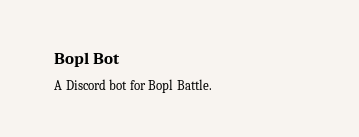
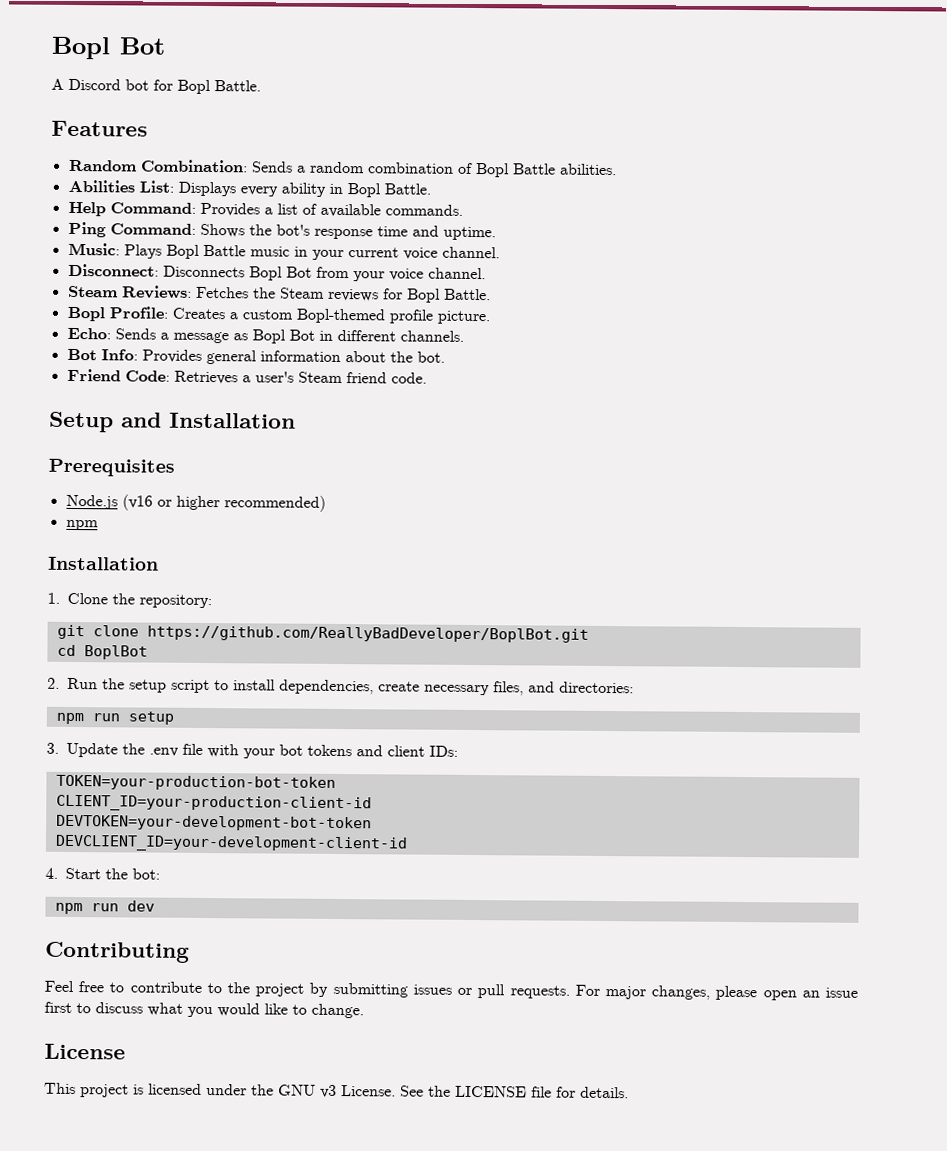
(212, 84) none -> [51,120,148,137] [68,159,617,178] [67,179,431,198] [67,201,463,218] [67,221,496,241] [67,242,500,261] [67,263,486,282] [67,285,491,303] [66,306,490,325] [66,327,464,344] [66,348,445,365] [66,368,427,385] [49,411,296,433] [48,458,175,477] [65,494,326,512] [65,519,99,531] [48,556,159,571] [47,592,212,609] [56,624,589,643] [56,644,148,660] [47,677,634,696] [55,711,174,725] [46,742,458,759] [55,774,336,791] [55,794,372,813] [55,814,372,832] [54,834,408,853] [45,867,160,880] [54,900,155,915] [45,941,190,963] [44,980,859,1001] [44,1001,364,1019] [44,1043,126,1060] [44,1082,629,1099] // Features // Random Combination: Sends a random combination of Bopl Battle abilities. // Abilities List: Displays every ability in Bopl Battle. // Help Command: Provides a list of available commands. // Ping Command: Shows the bot's response time and uptime. // Music: Plays Bopl Battle music in your current voice channel. // Disconnect: Disconnects Bopl Bot from your voice channel. // Steam Reviews: Fetches the Steam reviews for Bopl Battle. // Bopl Profile: Creates a custom Bopl-themed profile picture. // Echo: Sends a message as Bopl Bot in different channels. // Bot Info: Provides general information about the bot. // Friend Code: Retrieves a user's Steam friend code. // Setup and Installation // Prerequisites // Node.js (v16 or higher recommended) // npm // Installation // 1. Clone the repository: // git clone https://github.com/ReallyBadDeveloper/BoplBot.git // cd BoplBot // 2. Run the setup script to install dependencies, create necessary files, and directories: // npm run setup // 3. Update the .env file with your bot tokens and client IDs: // TOKEN=your-production-bot-token // CLIENT_ID=your-production-client-id // DEVTOKEN=your-development-bot-token // DEVCLIENT_ID=your-development-client-id // 4. Start the bot: // npm run dev // Contributing // Feel free to contribute to the project by submitting issues or pull requests. For major changes, please open an issue first to discuss what you would like to change. // License // This project is licensed under the GNU v3 License. See the LICENSE file for details.

